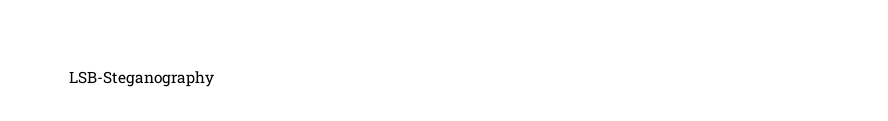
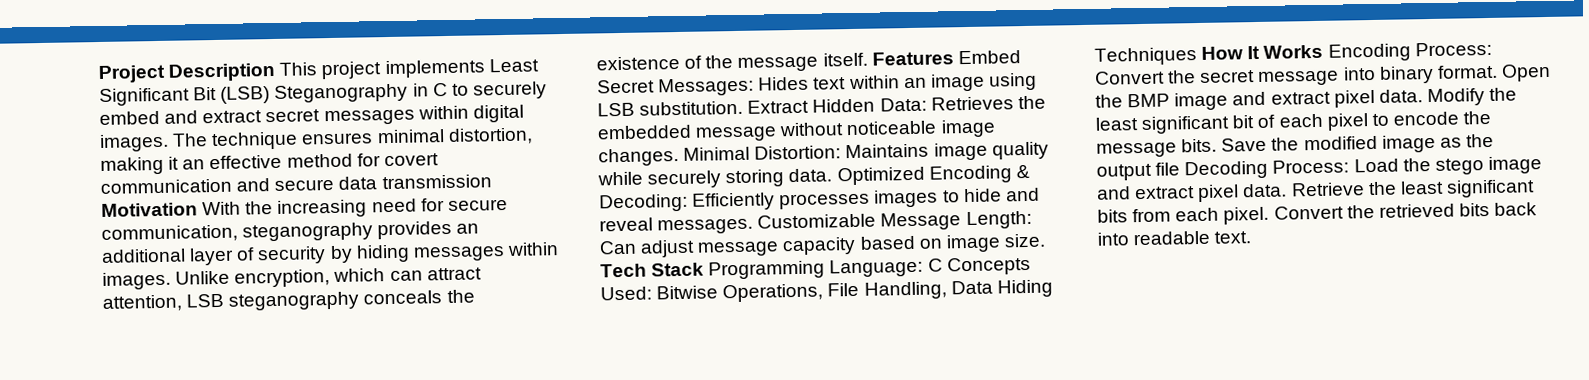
[69,71,214,87] LSB-Steganography -> [98,58,539,83] [99,81,547,106] [99,104,524,126] [99,127,533,152] [100,153,439,175] [100,174,492,194] [101,198,508,218] [101,220,480,243] [101,242,559,266] [102,267,482,290] [102,289,475,312] [596,50,1021,72] [597,72,1037,97] [597,95,1046,117] [597,119,996,142] [598,141,1049,167] [597,164,1030,189] [599,187,1040,213] [599,210,1032,235] [599,233,1046,258] [600,256,1031,280] [600,279,1053,303] [1094,41,1492,66] [1095,63,1551,86] [1095,87,1518,111] [1095,110,1492,134] [1096,133,1494,158] [1096,156,1542,181] [1096,179,1535,203] [1097,202,1538,225] [1097,230,1252,246] Project Description This project implements Least Significant Bit (LSB) Steganography in C to securely embed and extract secret messages within digital images. The technique ensures minimal distortion, making it an effective method for covert communication and secure data transmission Motivation With the increasing need for secure communication, steganography provides an additional layer of security by hiding messages within images. Unlike encryption, which can attract attention, LSB steganography conceals the existence of the message itself. Features Embed Secret Messages: Hides text within an image using LSB substitution. Extract Hidden Data: Retrieves the embedded message without noticeable image changes. Minimal Distortion: Maintains image quality while securely storing data. Optimized Encoding & Decoding: Efficiently processes images to hide and reveal messages. Customizable Message Length: Can adjust message capacity based on image size. Tech Stack Programming Language: C Concepts Used: Bitwise Operations, File Handling, Data Hiding Techniques How It Works Encoding Process: Convert the secret message into binary format. Open the BMP image and extract pixel data. Modify the least significant bit of each pixel to encode the message bits. Save the modified image as the output file Decoding Process: Load the stego image and extract pixel data. Retrieve the least significant bits from each pixel. Convert the retrieved bits back into readable text.

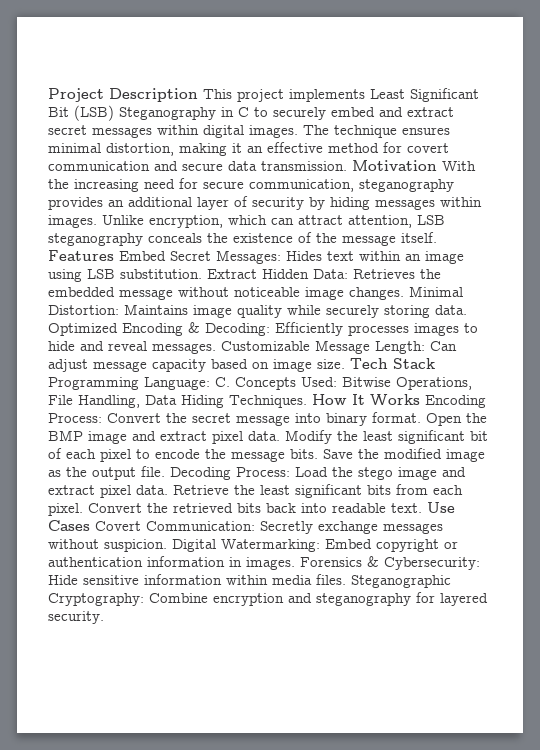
[381,174,492,190] transmission -> [261,161,347,171] transmission.
[927,258,943,272] C -> [215,377,230,387] C.
[1094,47,1197,66] Techniques -> [229,395,307,408] Techniques.
[1155,162,1181,176] file -> [141,466,165,477] file.
(1252, 237) none -> [427,502,455,513] [48,520,443,534] [48,539,458,552] [48,556,480,570] [48,574,451,588] [48,592,488,606] [48,611,104,624] Use Cases Covert Communication: Secretly exchange messages without suspicion. Digital Watermarking: Embed copyright or authentication information in images. Forensics & Cybersecurity: Hide sensitive information within media files. Steganographic Cryptography: Combine encryption and steganography for layered security.

